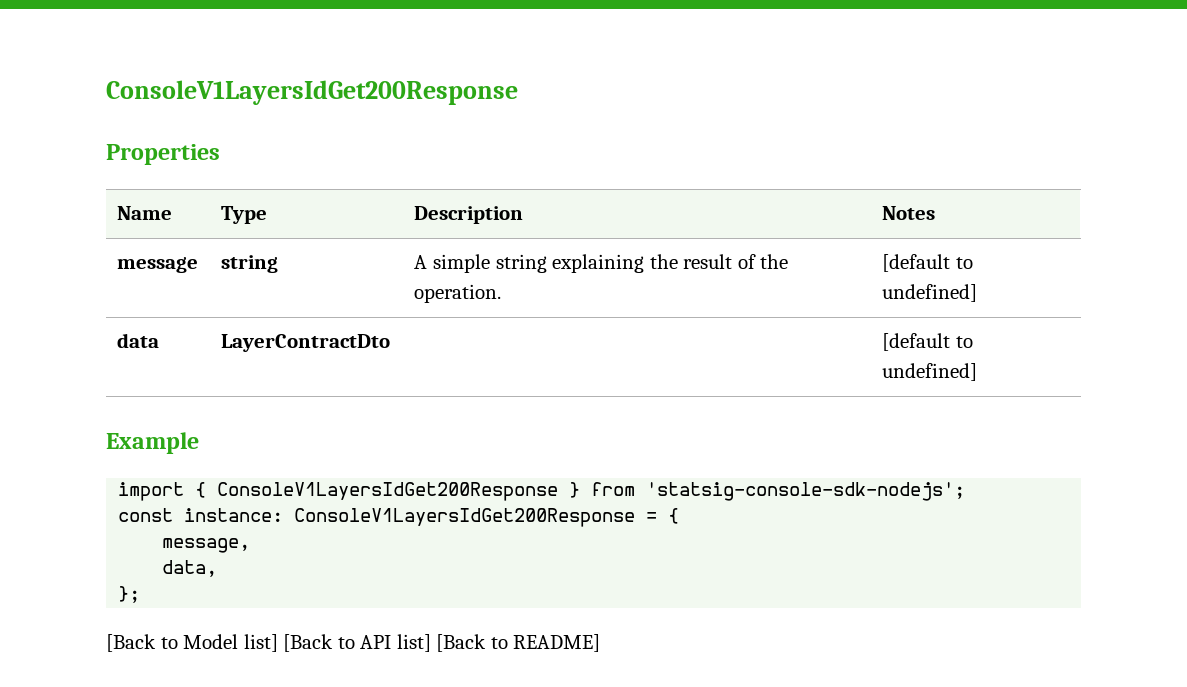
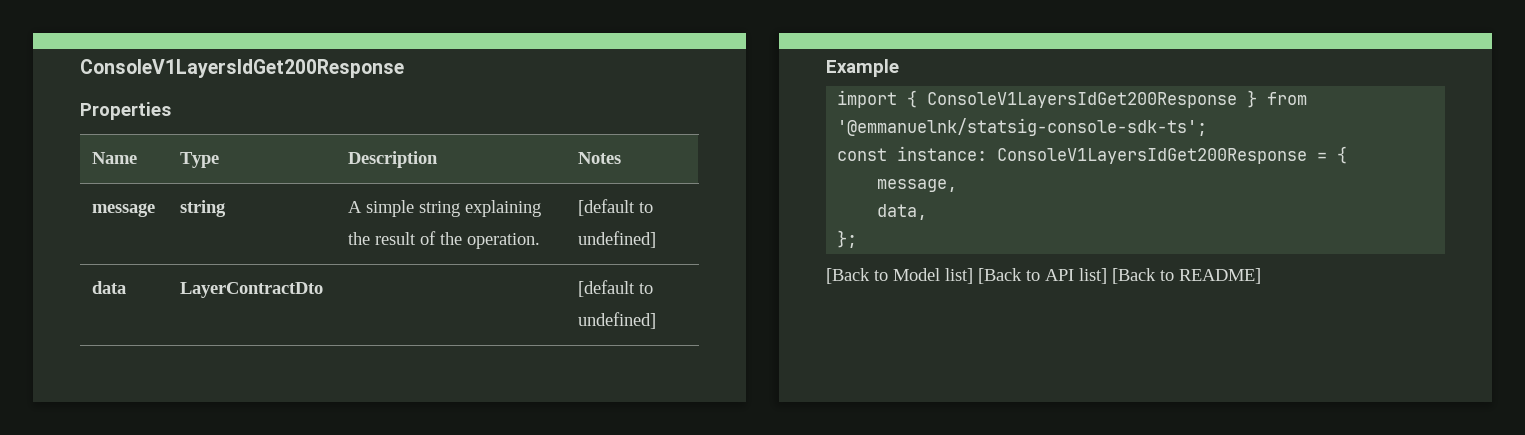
[646,482,966,501] 'statsig-console-sdk-nodejs'; -> [837,118,1208,136] '@emmanuelnk/statsig-console-sdk-ts';

